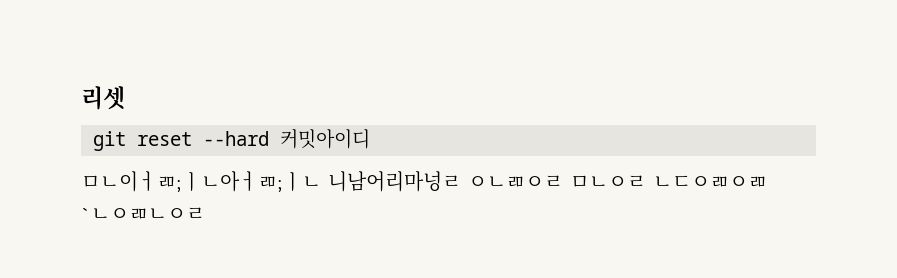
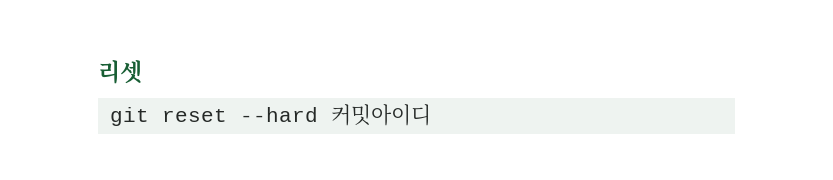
[81,171,767,192] [81,207,205,221] // ㅁㄴ이ㅓㄻ;ㅣㄴ아ㅓㄻ;ㅣㄴ 니남어리마넝ㄹ ㅇㄴㄻㅇㄹ ㅁㄴㅇㄹ ㄴㄷㅇㄻㅇㄻ `ㄴㅇㄻㄴㅇㄹ -> (431, 115) none

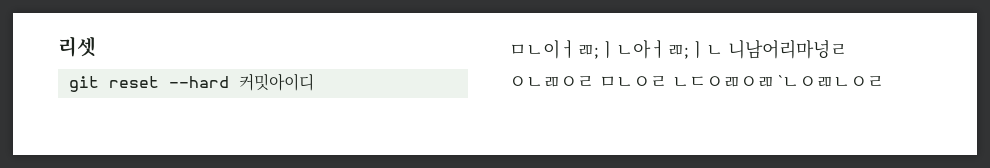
(431, 115) none -> [509,40,847,59] [509,75,884,88] // ㅁㄴ이ㅓㄻ;ㅣㄴ아ㅓㄻ;ㅣㄴ 니남어리마넝ㄹ ㅇㄴㄻㅇㄹ ㅁㄴㅇㄹ ㄴㄷㅇㄻㅇㄻ `ㄴㅇㄻㄴㅇㄹ

